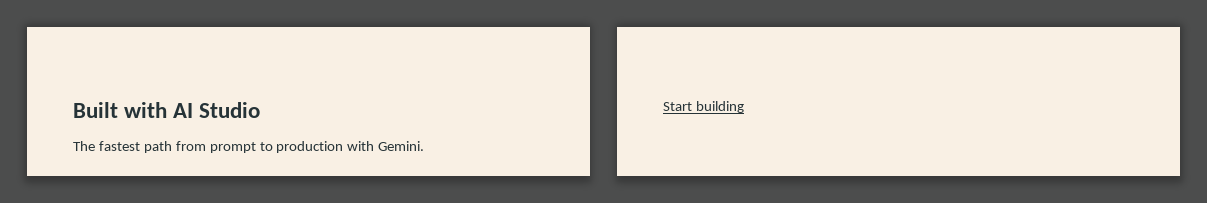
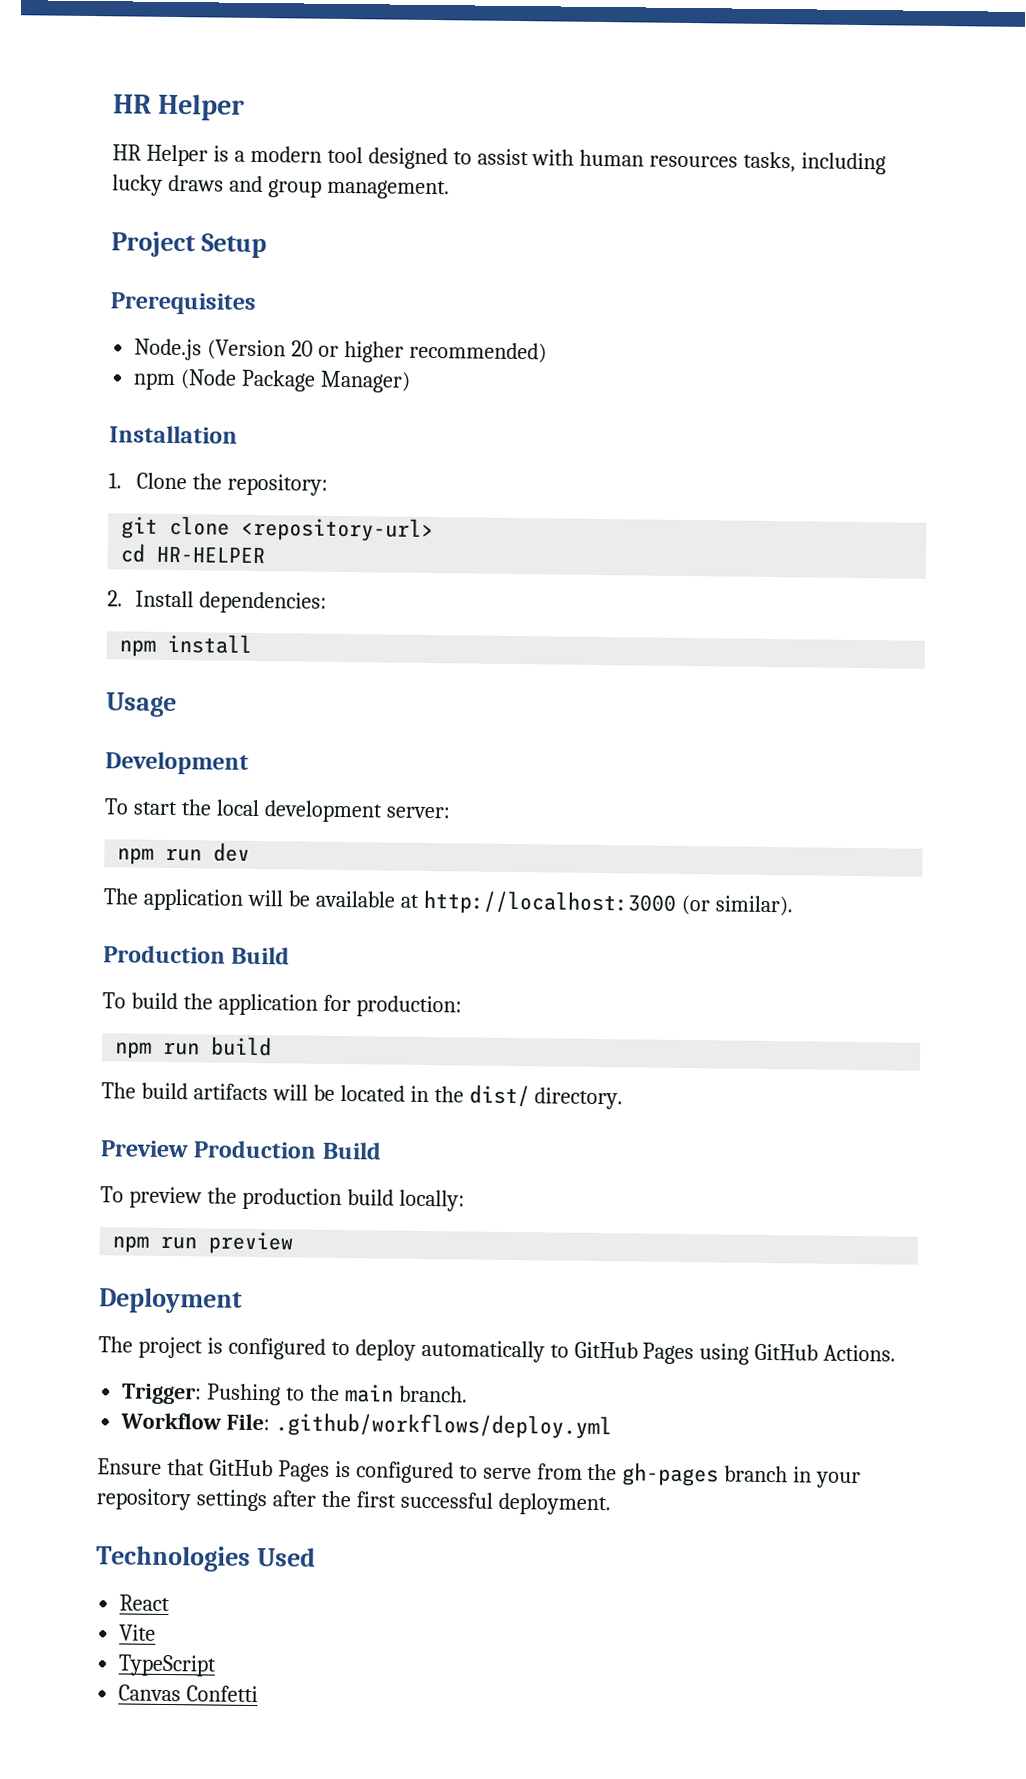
[73,102,261,118] [73,141,425,153] [663,101,744,113] Built with AI Studio // The fastest path from prompt to production with Gemini. // Start building -> [113,93,246,121] [112,144,887,175] [112,174,450,200] [111,231,267,259] [110,292,256,315] [134,338,547,364] [133,369,412,393] [109,425,238,444] [108,472,328,496] [121,515,435,543] [120,543,266,564] [107,590,327,614] [119,633,253,657] [105,692,177,718] [105,751,249,775] [104,798,450,823] [117,842,251,865] [103,888,793,917] [103,945,291,965] [102,992,462,1018] [114,1036,273,1059] [101,1082,624,1110] [100,1140,382,1160] [100,1186,465,1212] [112,1231,294,1255] [99,1287,243,1314] [98,1336,897,1365] [121,1383,468,1406] [120,1412,613,1440] [97,1458,862,1489] [96,1488,611,1516] [96,1545,316,1572] [119,1594,171,1612] [119,1624,157,1641] [118,1654,218,1677] [118,1684,259,1703] HR Helper // HR Helper is a modern tool designed to assist with human resources tasks, including lucky draws and group management. // Project Setup // Prerequisites // Node.js (Version 20 or higher recommended) // npm (Node Package Manager) // Installation // 1. Clone the repository: // git clone <repository-url> // cd HR-HELPER // 2. Install dependencies: // npm install // Usage // Development // To start the local development server: // npm run dev // The application will be available at http://localhost:3000 (or similar). // Production Build // To build the application for production: // npm run build // The build artifacts will be located in the dist/ directory. // Preview Production Build // To preview the production build locally: // npm run preview // Deployment // The project is configured to deploy automatically to GitHub Pages using GitHub Actions. // Trigger: Pushing to the main branch. // Workflow File: .github/workflows/deploy.yml // Ensure that GitHub Pages is configured to serve from the gh-pages branch in your repository settings after the first successful deployment. // Technologies Used // React // Vite // TypeScript // Canvas Confetti

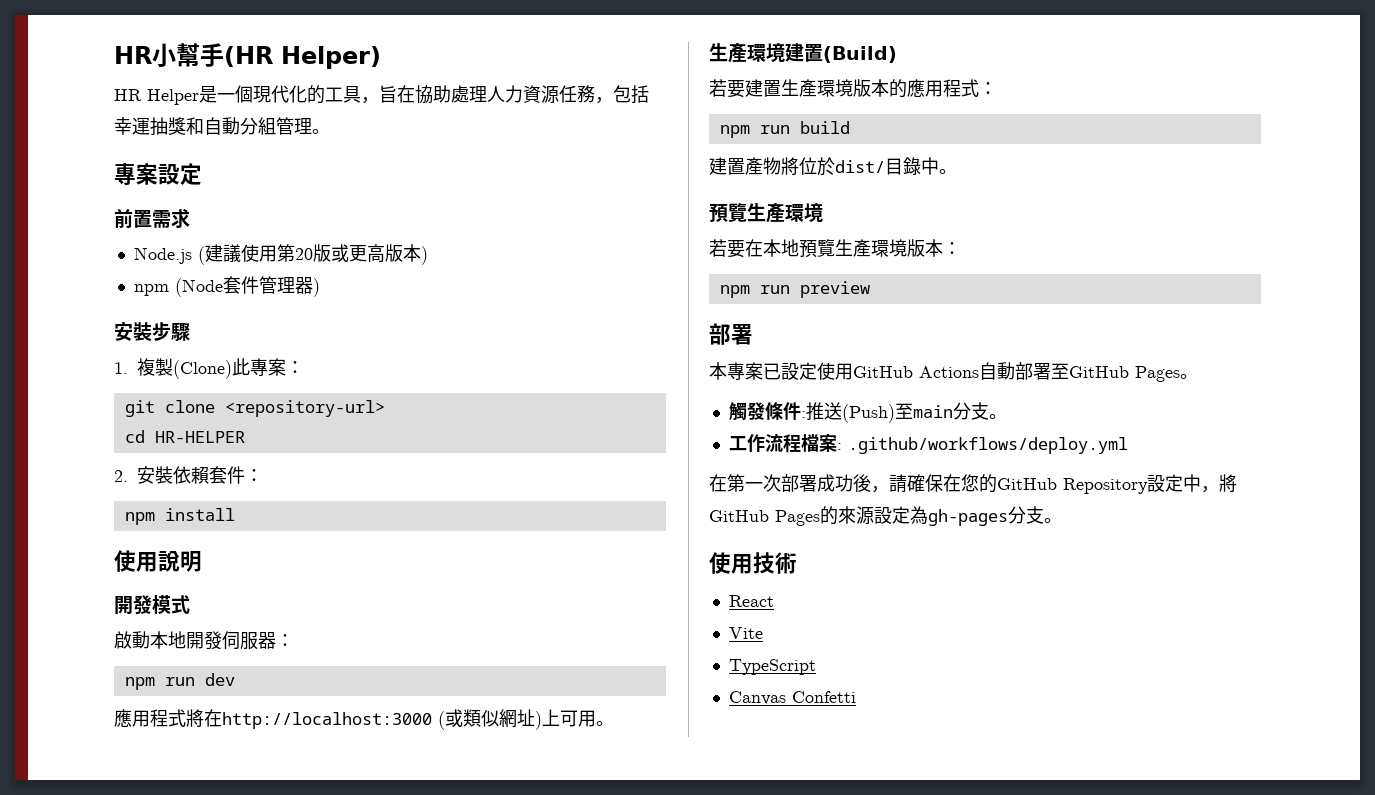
[113,93,246,121] [112,144,887,175] [112,174,450,200] [111,231,267,259] [110,292,256,315] [134,338,547,364] [133,369,412,393] [109,425,238,444] [108,472,328,496] HR Helper // HR Helper is a modern tool designed to assist with human resources tasks, including lucky draws and group management. // Project Setup // Prerequisites // Node.js (Version 20 or higher recommended) // npm (Node Package Manager) // Installation // 1. Clone the repository: -> [114,43,381,69] [114,85,649,105] [114,117,330,135] [114,163,202,185] [114,208,190,229] [133,244,428,265] [133,276,320,297] [114,322,190,341] [114,358,305,379] HR小幫手(HR Helper) // HR Helper是一個現代化的工具，旨在協助處理人力資源任務，包括幸運抽獎和自動分組管理。 // 專案設定 // 前置需求 // Node.js (建議使用第20版或更高版本) // npm (Node套件管理器) // 安裝步驟 // 1.複製(Clone)此專案：
[134,590,327,614] Install dependencies: -> [137,466,264,484] 安裝依賴套件：
[105,692,177,718] [105,751,249,775] [104,798,450,823] [117,842,251,865] [103,888,793,917] [103,945,291,965] [102,992,462,1018] [114,1036,273,1059] [101,1082,624,1110] [100,1140,382,1160] [100,1186,465,1212] [112,1231,294,1255] [99,1287,243,1314] [98,1336,897,1365] [121,1383,468,1406] [120,1412,613,1440] [97,1458,862,1489] [96,1488,611,1516] [96,1545,316,1572] Usage // Development // To start the local development server: // npm run dev // The application will be available at http://localhost:3000 (or similar). // Production Build // To build the application for production: // npm run build // The build artifacts will be located in the dist/ directory. // Preview Production Build // To preview the production build locally: // npm run preview // Deployment // The project is configured to deploy automatically to GitHub Pages using GitHub Actions. // Trigger: Pushing to the main branch. // Workflow File: .github/workflows/deploy.yml // Ensure that GitHub Pages is configured to serve from the gh-pages branch in your repository settings after the first successful deployment. // Technologies Used -> [114,550,202,572] [114,595,190,615] [114,631,294,650] [124,673,235,690] [114,709,614,730] [709,43,897,63] [709,79,997,98] [719,121,850,138] [709,157,957,176] [709,203,823,223] [709,239,961,258] [719,281,870,298] [709,323,753,345] [709,362,1198,382] [728,402,1007,423] [728,434,1128,454] [709,474,1237,494] [709,506,1062,526] [709,552,797,574] 使用說明 // 開發模式 // 啟動本地開發伺服器： // npm run dev // 應用程式將在http://localhost:3000 (或類似網址)上可用。 // 生產環境建置(Build) // 若要建置生產環境版本的應用程式： // npm run build // 建置產物將位於dist/目錄中。 // 預覽生產環境 // 若要在本地預覽生產環境版本： // npm run preview // 部署 // 本專案已設定使用GitHub Actions自動部署至GitHub Pages。 // 觸發條件:推送(Push)至main分支。 // 工作流程檔案: .github/workflows/deploy.yml // 在第一次部署成功後，請確保在您的GitHub Repository設定中，將GitHub Pages的來源設定為gh-pages分支。 // 使用技術

